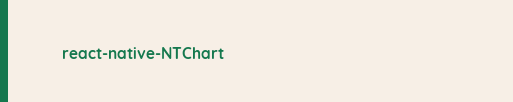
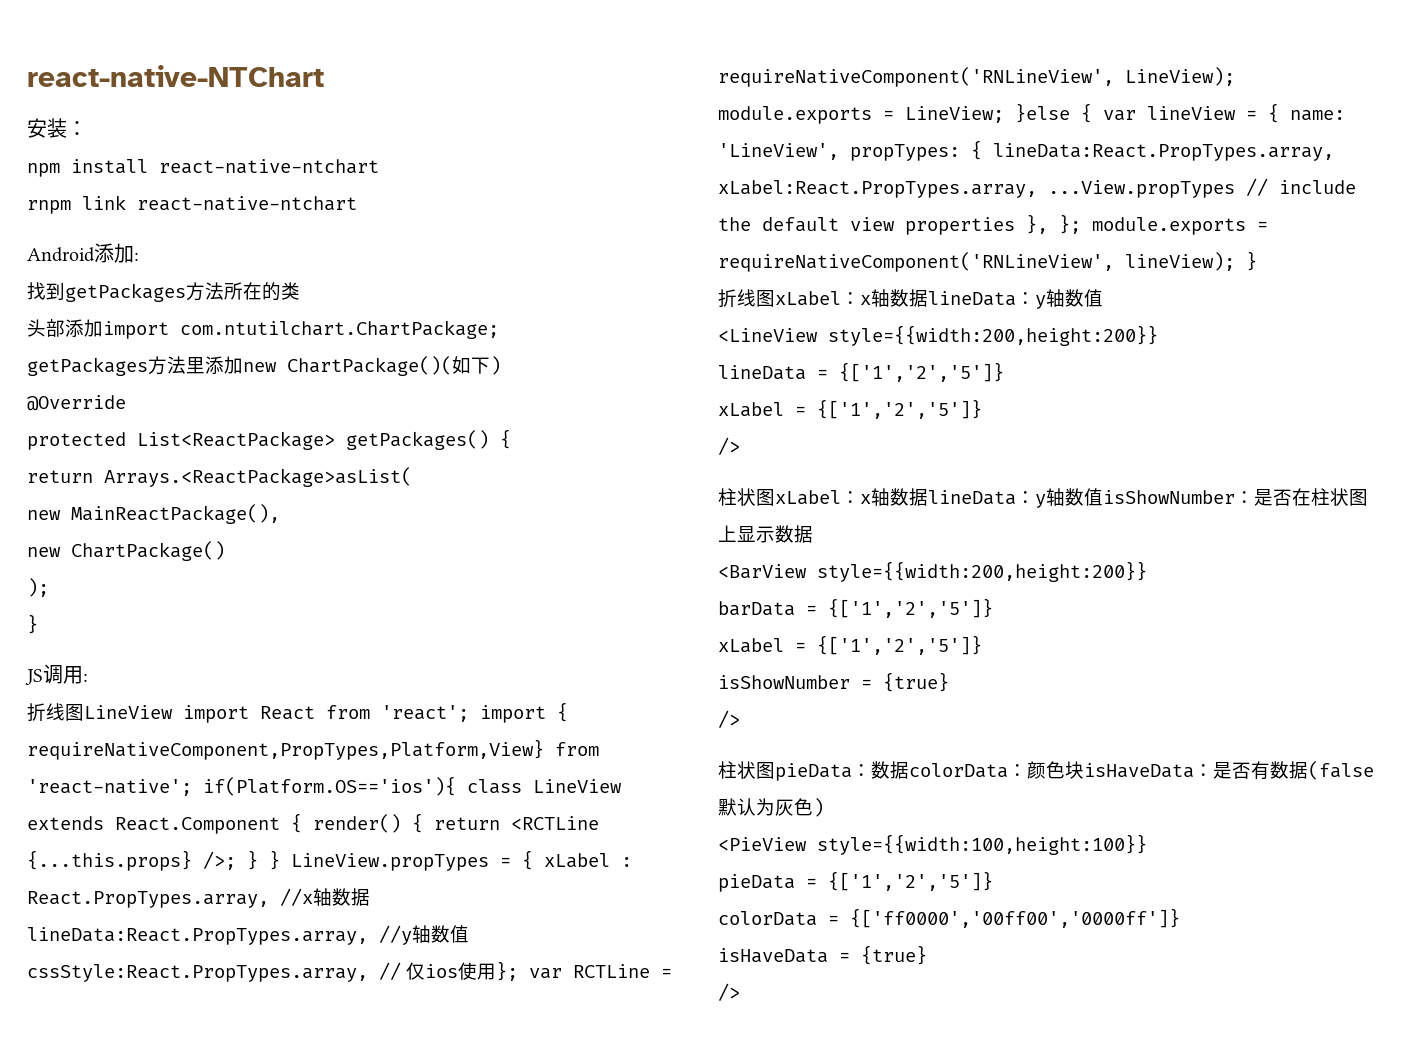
(224, 53) none -> [27,118,87,138] [27,159,379,177] [27,195,357,214] [27,243,139,263] [27,282,300,302] [27,319,499,339] [27,356,501,376] [27,395,126,411] [27,429,511,450] [27,467,412,487] [27,504,280,524] [27,541,225,561] [27,578,49,597] [27,614,38,634] [25,664,88,685] [27,702,568,723] [27,739,599,760] [27,776,622,796] [27,813,599,834] [27,850,632,871] [27,888,370,908] [27,925,469,945] [27,961,672,982] [718,67,1235,87] [718,103,1345,124] [718,140,1334,161] [718,178,1356,198] [718,214,1268,235] [718,251,1257,272] [718,289,1103,309] [718,325,1158,346] [718,362,1004,382] [718,399,982,419] [718,437,740,455] [718,488,1368,508] [718,525,813,543] [718,561,1147,582] [718,598,993,618] [718,635,982,655] [718,672,949,692] [718,710,740,728] [718,761,1374,781] [718,798,824,817] [718,834,1147,855] [718,871,993,892] [718,908,1180,928] [718,945,927,965] [718,983,740,1001] // 安装： // npm install react-native-ntchart // rnpm link react-native-ntchart // Android添加: // 找到getPackages方法所在的类 // 头部添加import com.ntutilchart.ChartPackage; // getPackages方法里添加new ChartPackage()(如下) // @Override // protected List<ReactPackage> getPackages() { // return Arrays.<ReactPackage>asList( // new MainReactPackage(), // new ChartPackage() // ); // } // JS调用: // 折线图LineView import React from 'react'; import { requireNativeComponent,PropTypes,Platform,View} from 'react-native'; if(Platform.OS=='ios'){ class LineView extends React.Component { render() { return <RCTLine {...this.props} />; } } LineView.propTypes = { xLabel : React.PropTypes.array, //x轴数据lineData:React.PropTypes.array, //y轴数值cssStyle:React.PropTypes.array, // 仅ios使用}; var RCTLine = requireNativeComponent('RNLineView', LineView); module.exports = LineView; }else { var lineView = { name: 'LineView', propTypes: { lineData:React.PropTypes.array, xLabel:React.PropTypes.array, ...View.propTypes // include the default view properties }, }; module.exports = requireNativeComponent('RNLineView', lineView); } // 折线图xLabel：x轴数据lineData：y轴数值 // <LineView style={{width:200,height:200}} // lineData = {['1','2','5']} // xLabel = {['1','2','5']} // /> // 柱状图xLabel：x轴数据lineData：y轴数值isShowNumber：是否在柱状图上显示数据 // <BarView style={{width:200,height:200}} // barData = {['1','2','5']} // xLabel = {['1','2','5']} // isShowNumber = {true} // /> // 柱状图pieData：数据colorData：颜色块isHaveData：是否有数据(false默认为灰色) // <PieView style={{width:100,height:100}} // pieData = {['1','2','5']} // colorData = {['ff0000','00ff00','0000ff']} // isHaveData = {true} // />

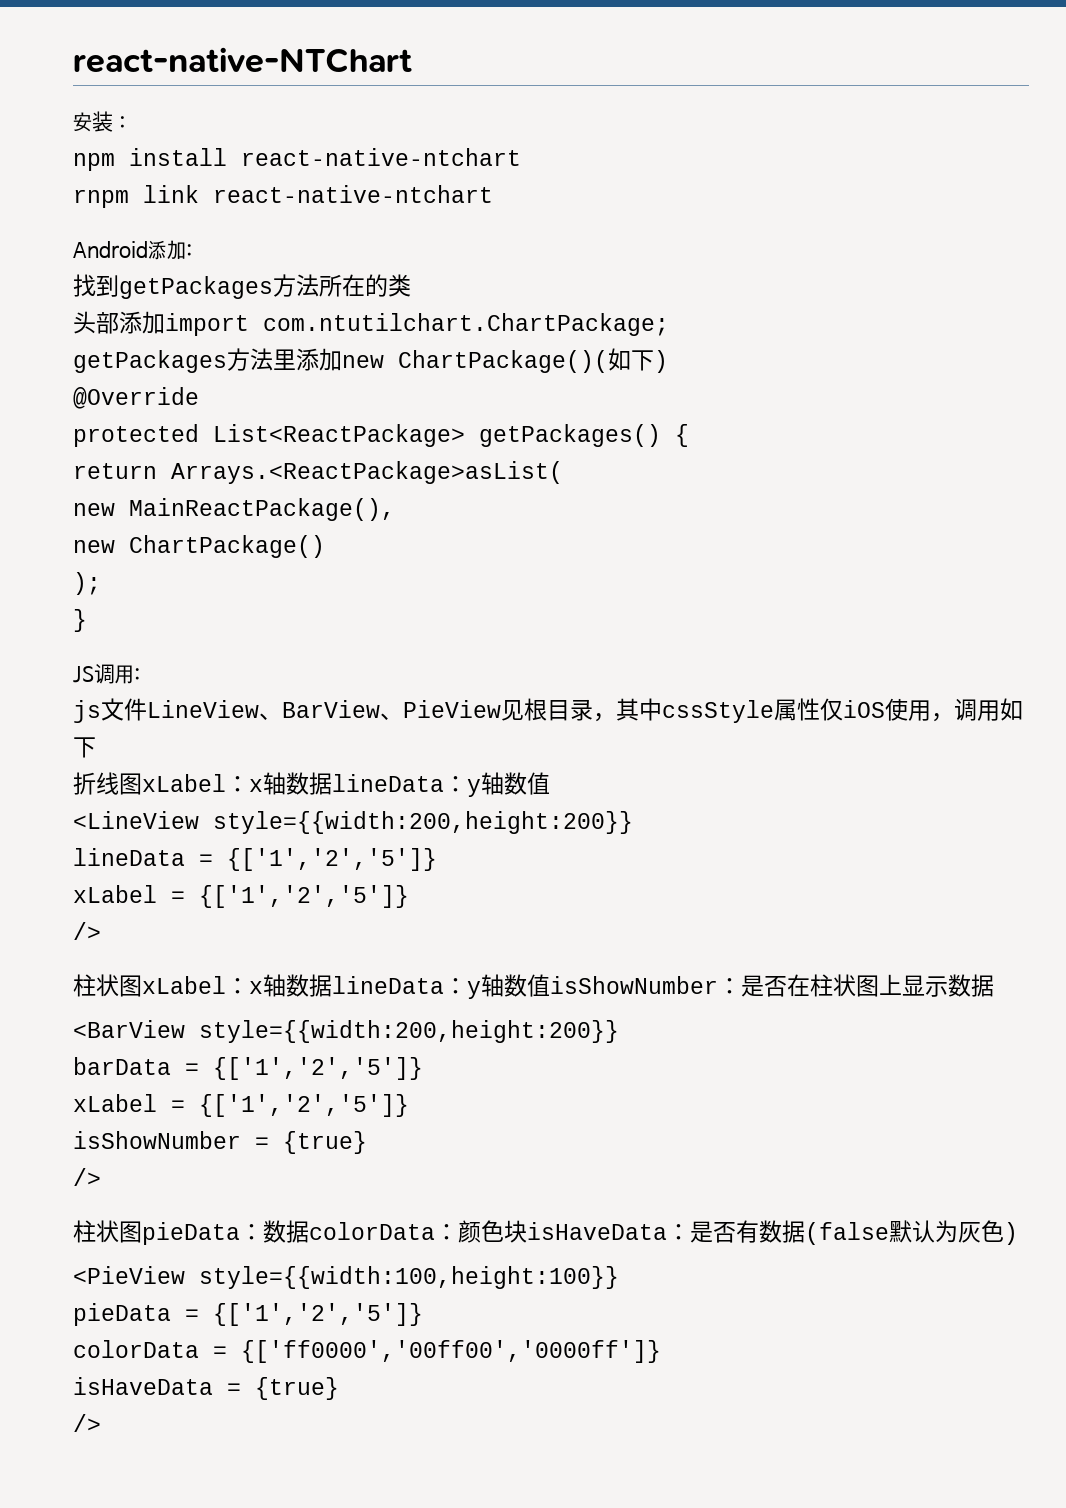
[27,702,568,723] [27,739,599,760] [27,776,622,796] [27,813,599,834] [27,850,632,871] [27,888,370,908] [27,925,469,945] [27,961,672,982] [718,67,1235,87] [718,103,1345,124] [718,140,1334,161] [718,178,1356,198] [718,214,1268,235] [718,251,1257,272] 折线图LineView import React from 'react'; import { requireNativeComponent,PropTypes,Platform,View} from 'react-native'; if(Platform.OS=='ios'){ class LineView extends React.Component { render() { return <RCTLine {...this.props} />; } } LineView.propTypes = { xLabel : React.PropTypes.array, //x轴数据lineData:React.PropTypes.array, //y轴数值cssStyle:React.PropTypes.array, // 仅ios使用}; var RCTLine = requireNativeComponent('RNLineView', LineView); module.exports = LineView; }else { var lineView = { name: 'LineView', propTypes: { lineData:React.PropTypes.array, xLabel:React.PropTypes.array, ...View.propTypes // include the default view properties }, }; module.exports = requireNativeComponent('RNLineView', lineView); } -> [73,698,1023,723] [73,737,96,758] js文件LineView、BarView、PieView见根目录，其中cssStyle属性仅iOS使用，调用如下

